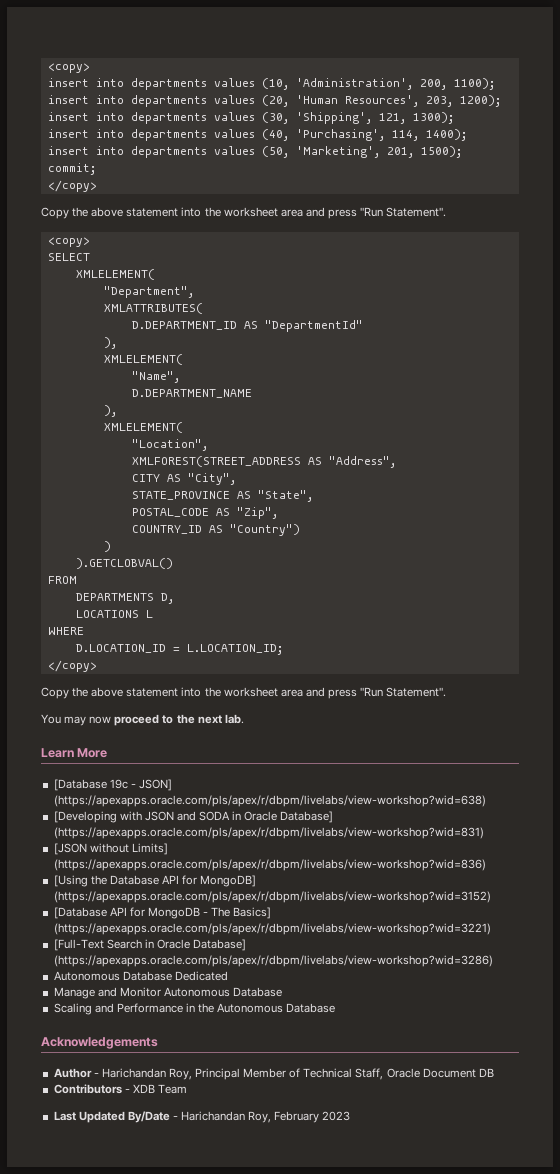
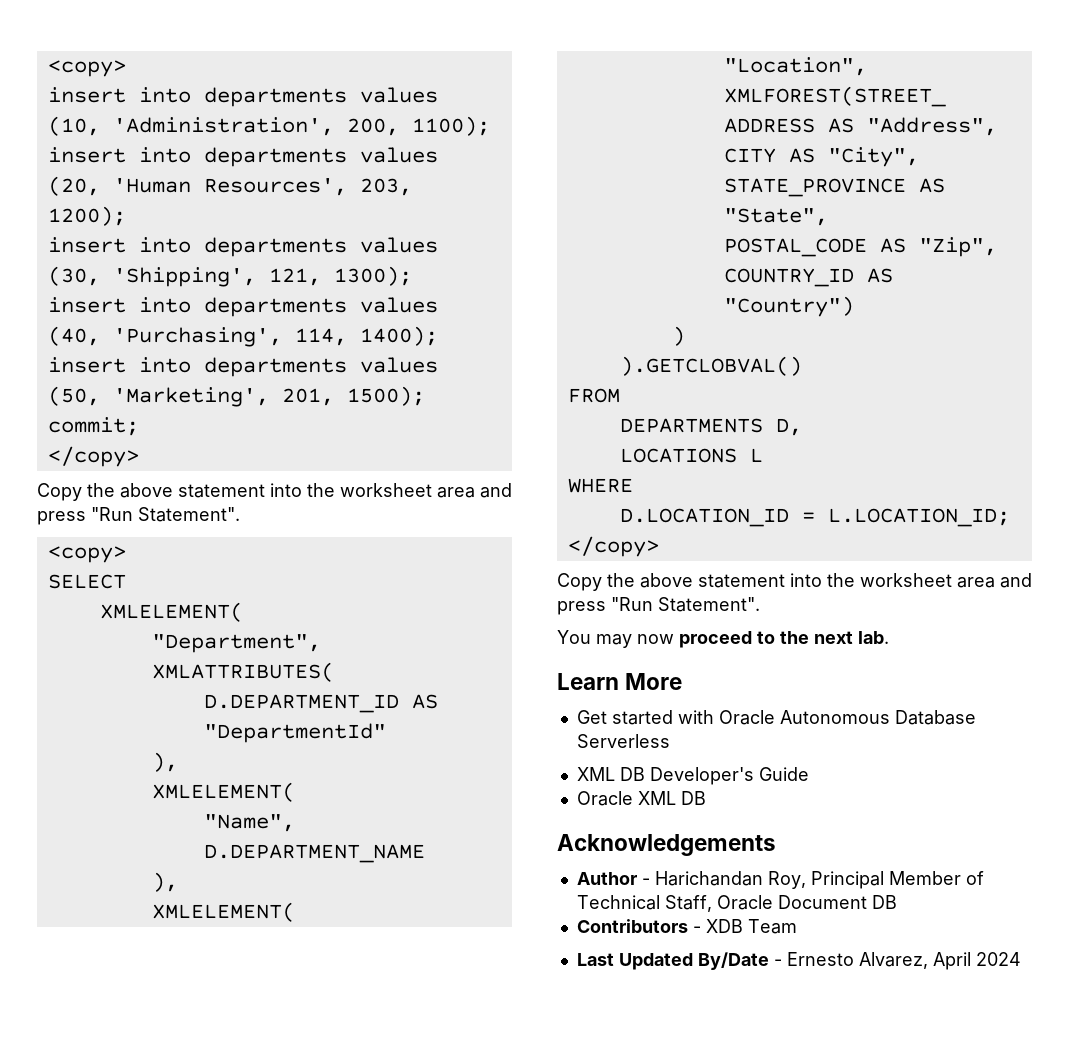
[53,779,172,791] [53,795,486,807] [53,811,334,823] [53,827,484,839] [53,843,168,855] [53,859,486,871] [53,875,257,887] [53,891,491,903] [53,907,272,919] [53,923,491,935] [53,939,247,951] [53,955,493,967] [53,971,228,981] [53,987,283,999] [53,1003,336,1015] [Database 19c - JSON] (https://apexapps.oracle.com/pls/apex/r/dbpm/livelabs/view-workshop?wid=638) // [Developing with JSON and SODA in Oracle Database] (https://apexapps.oracle.com/pls/apex/r/dbpm/livelabs/view-workshop?wid=831) // [JSON without Limits] (https://apexapps.oracle.com/pls/apex/r/dbpm/livelabs/view-workshop?wid=836) // [Using the Database API for MongoDB] (https://apexapps.oracle.com/pls/apex/r/dbpm/livelabs/view-workshop?wid=3152) // [Database API for MongoDB - The Basics] (https://apexapps.oracle.com/pls/apex/r/dbpm/livelabs/view-workshop?wid=3221) // [Full-Text Search in Oracle Database] (https://apexapps.oracle.com/pls/apex/r/dbpm/livelabs/view-workshop?wid=3286) // Autonomous Database Dedicated // Manage and Monitor Autonomous Database // Scaling and Performance in the Autonomous Database -> [576,710,976,725] [576,734,670,748] [576,767,809,785] [576,791,706,806] Get started with Oracle Autonomous Database Serverless // XML DB Developer's Guide // Oracle XML DB
[181,1111,351,1123] Harichandan Roy, February 2023 -> [786,952,1021,970] Ernesto Alvarez, April 2024

